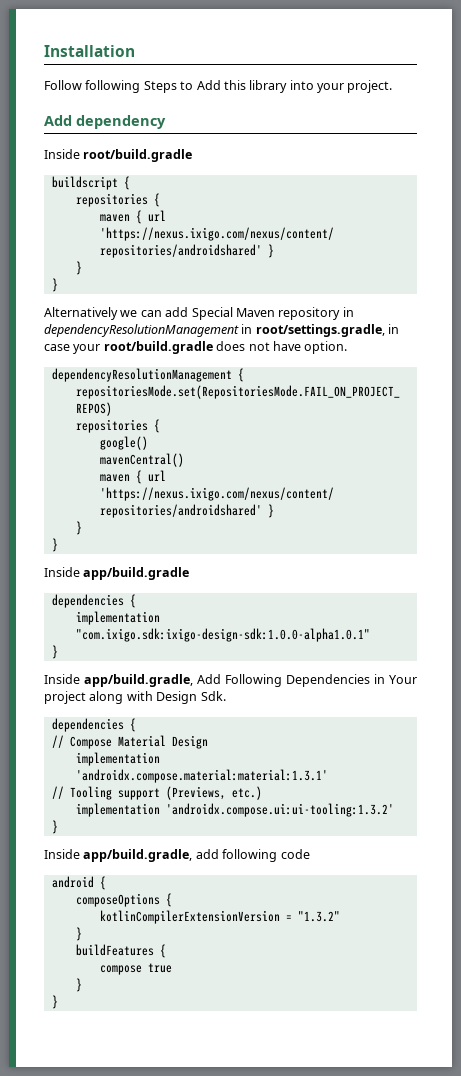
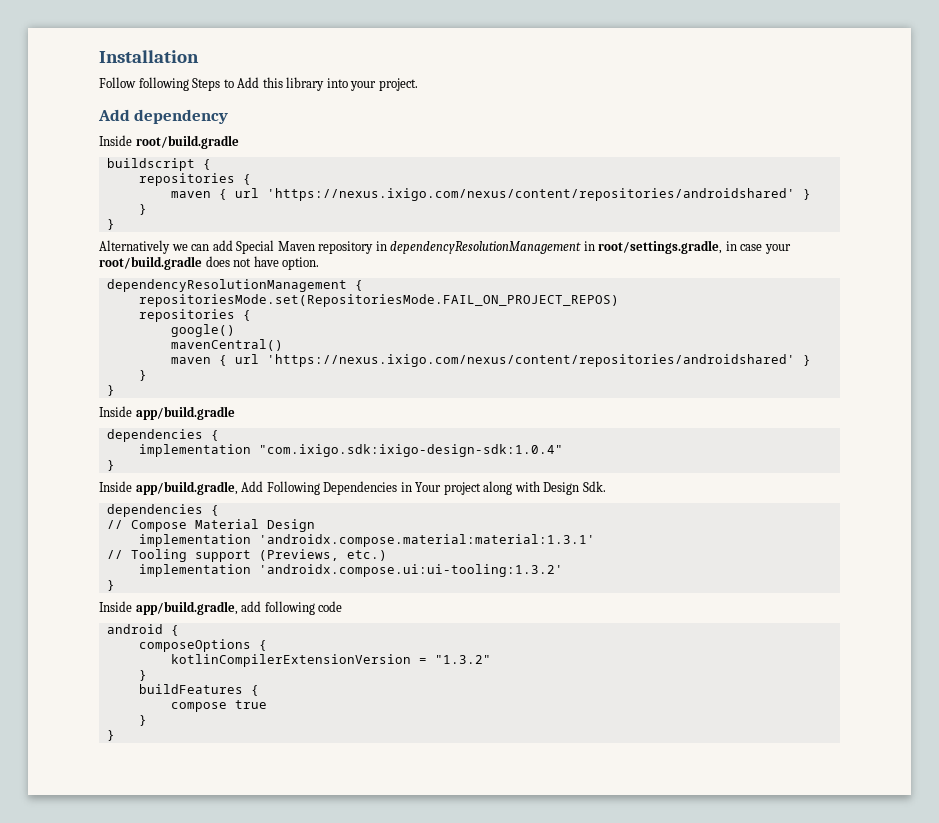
[75,628,370,642] "com.ixigo.sdk:ixigo-design-sdk:1.0.0-alpha1.0.1" -> [258,444,563,457] "com.ixigo.sdk:ixigo-design-sdk:1.0.4"

